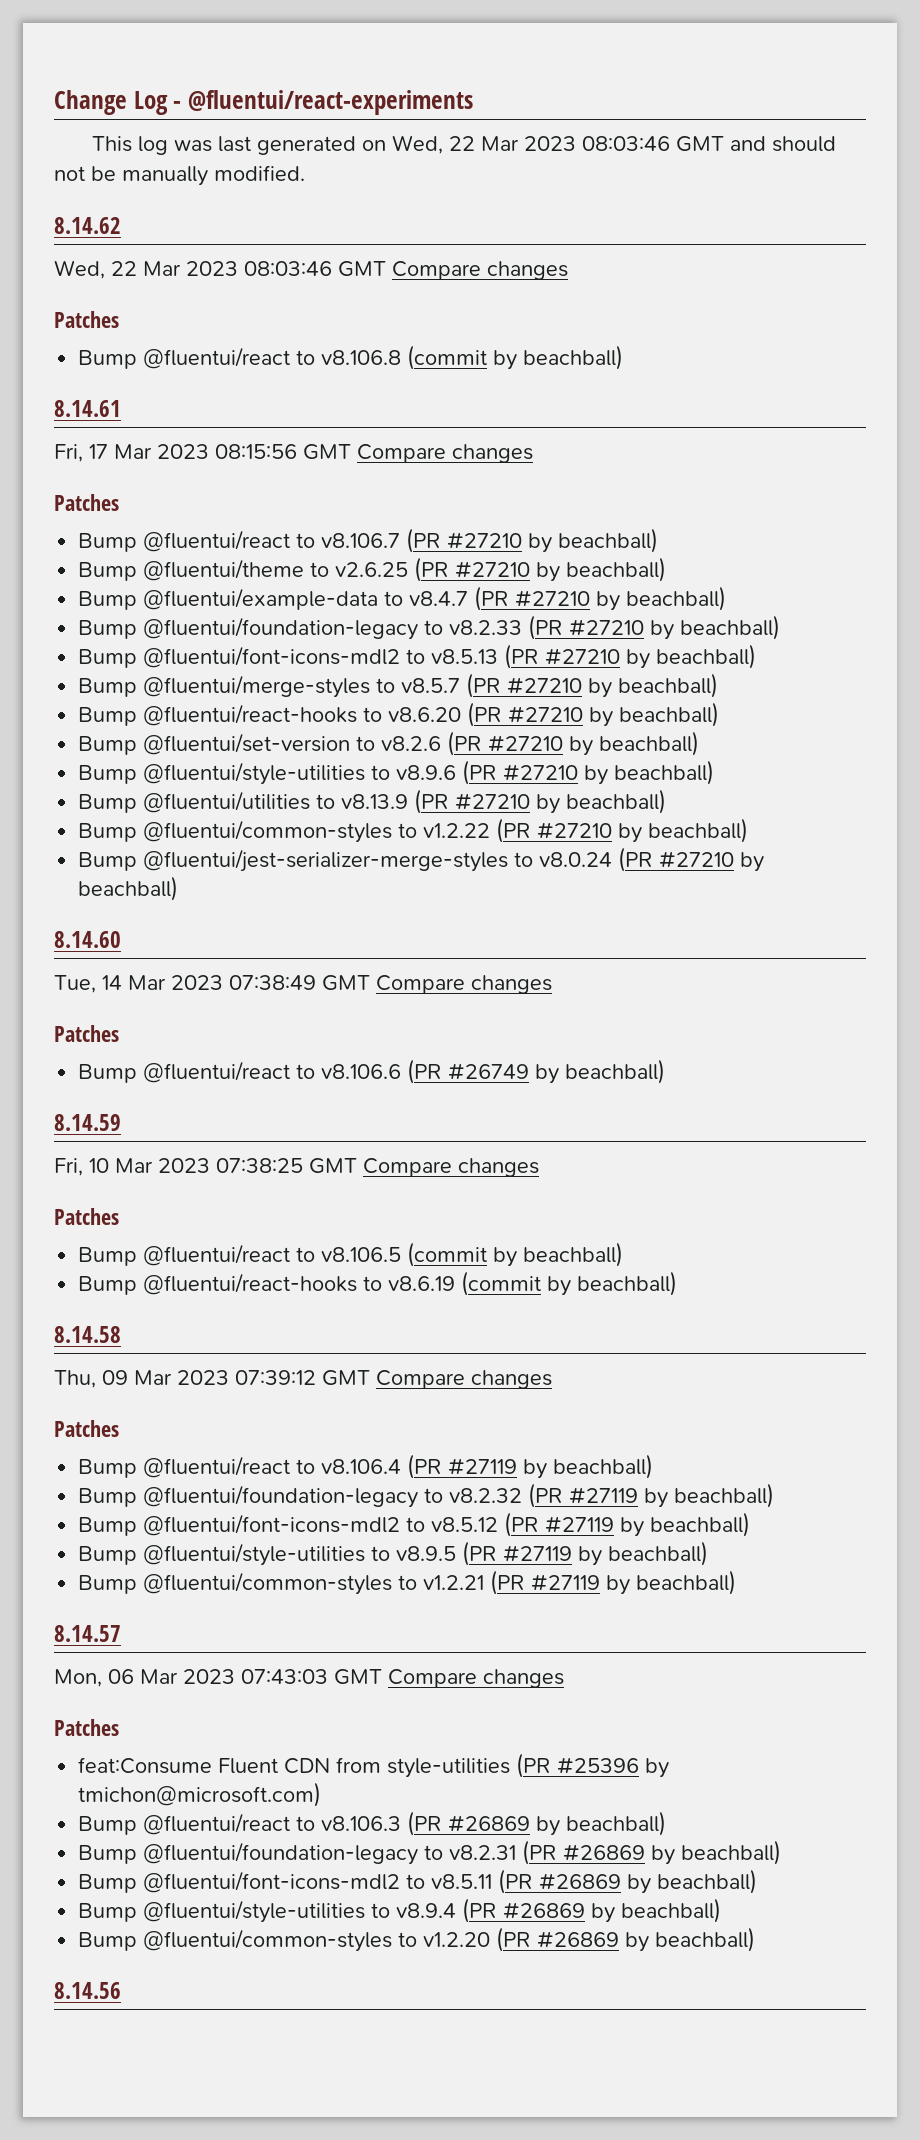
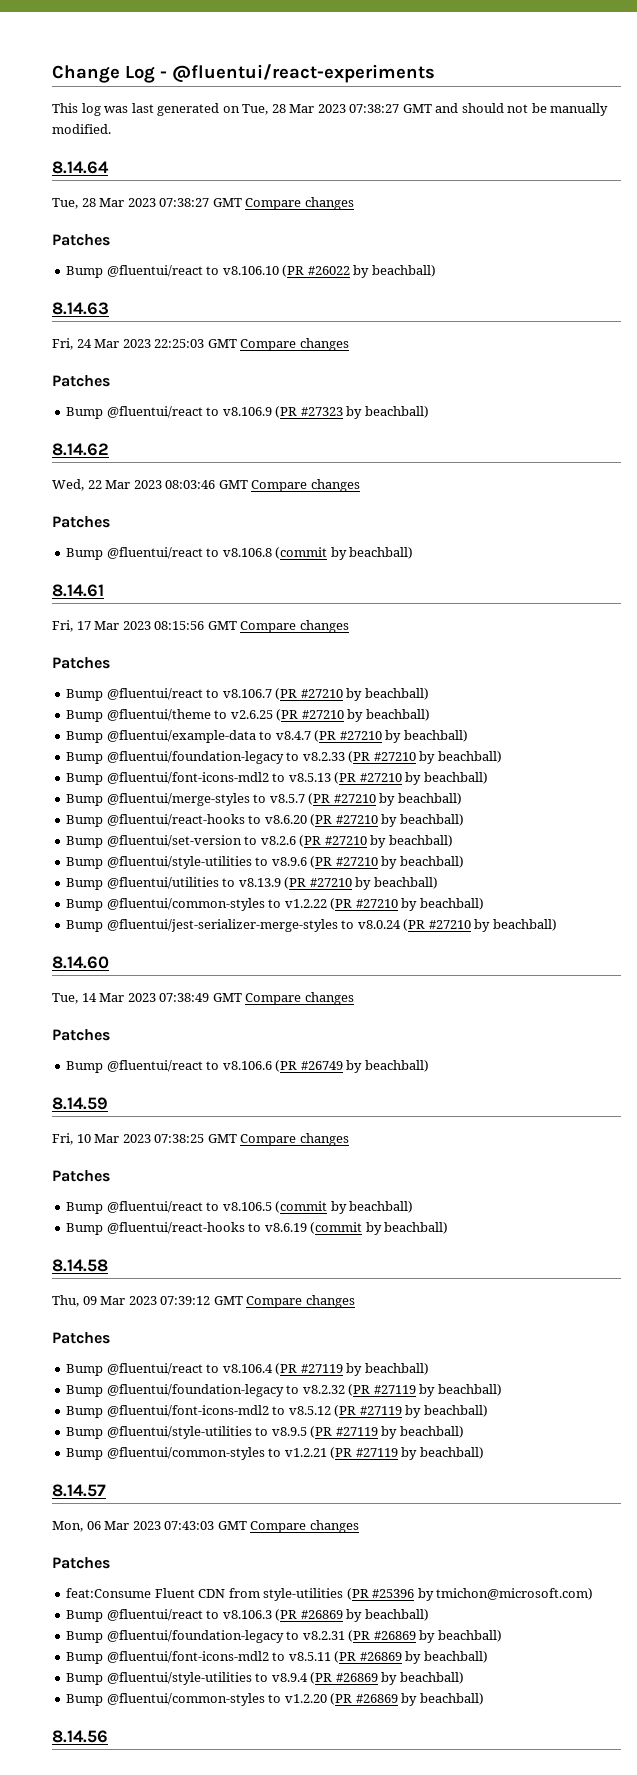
[392,135,671,154] Wed, 22 Mar 2023 08:03:46 -> [242,104,400,115] Tue, 28 Mar 2023 07:38:27
(305, 173) none -> [52,161,109,174] [52,197,354,210] [52,234,110,246] [66,265,436,278] [52,302,109,315] [52,338,349,351] [52,375,110,387] [66,406,429,419] // 8.14.64 // Tue, 28 Mar 2023 07:38:27 GMT Compare changes // Patches // Bump @fluentui/react to v8.106.10 (PR #26022 by beachball) // 8.14.63 // Fri, 24 Mar 2023 22:25:03 GMT Compare changes // Patches // Bump @fluentui/react to v8.106.9 (PR #27323 by beachball)

